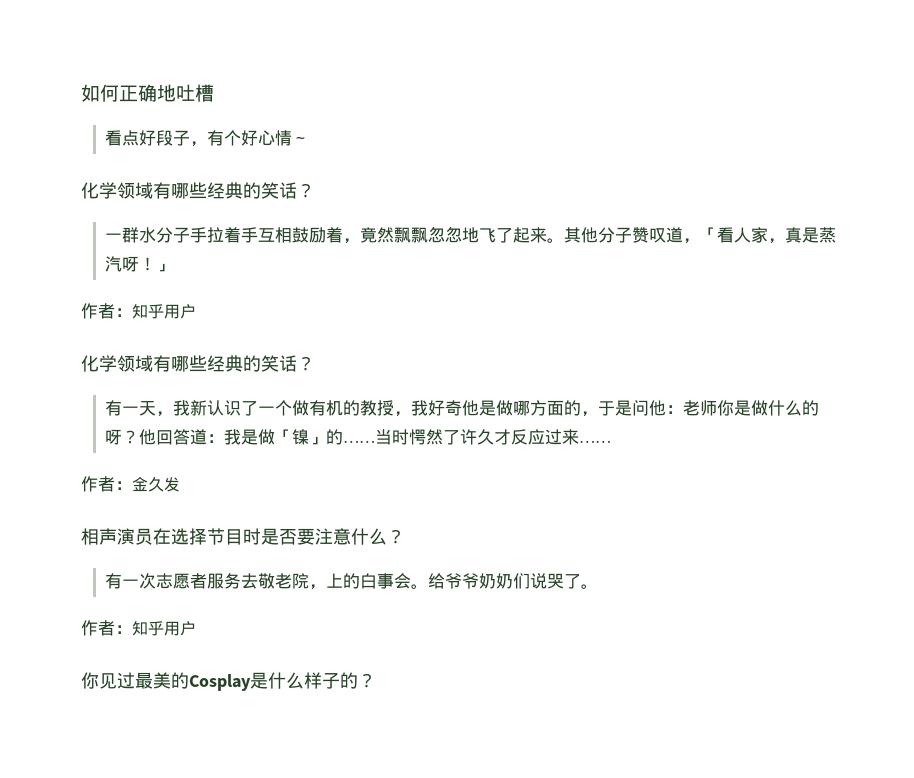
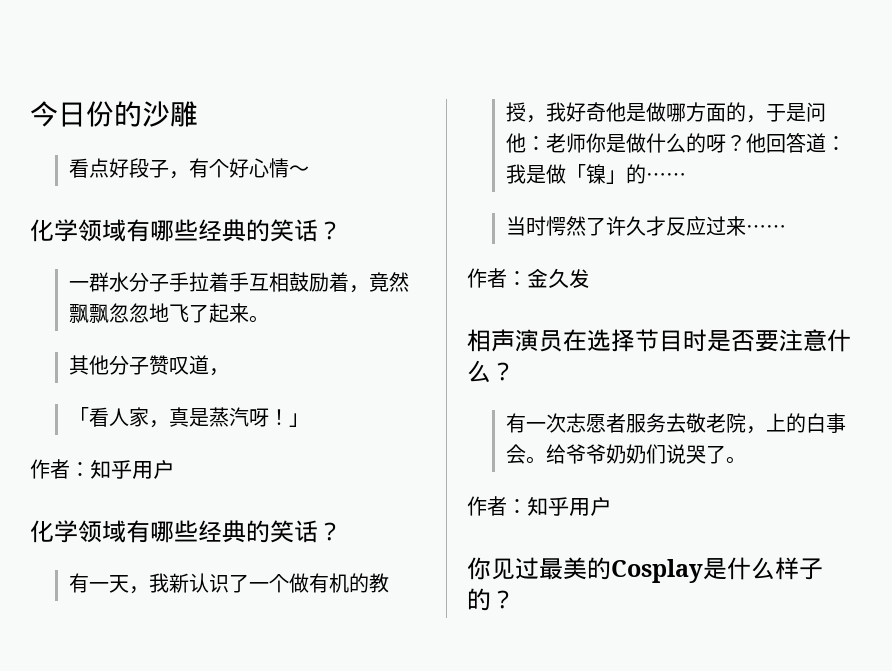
[81,84,214,102] 如何正确地吐槽 -> [30,101,198,127] 今日份的沙雕
(565, 240) none -> (269, 319) //
(701, 241) none -> (229, 372) //
(376, 441) none -> (686, 177) //

